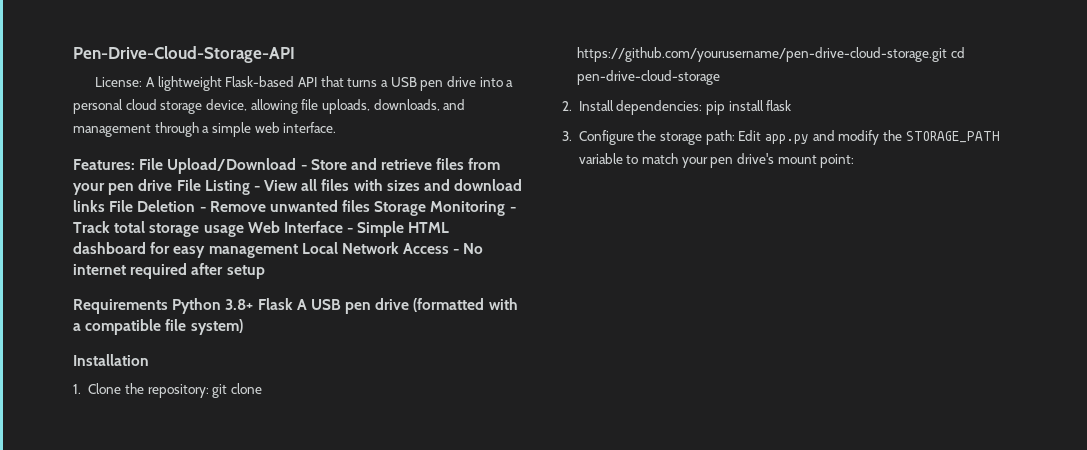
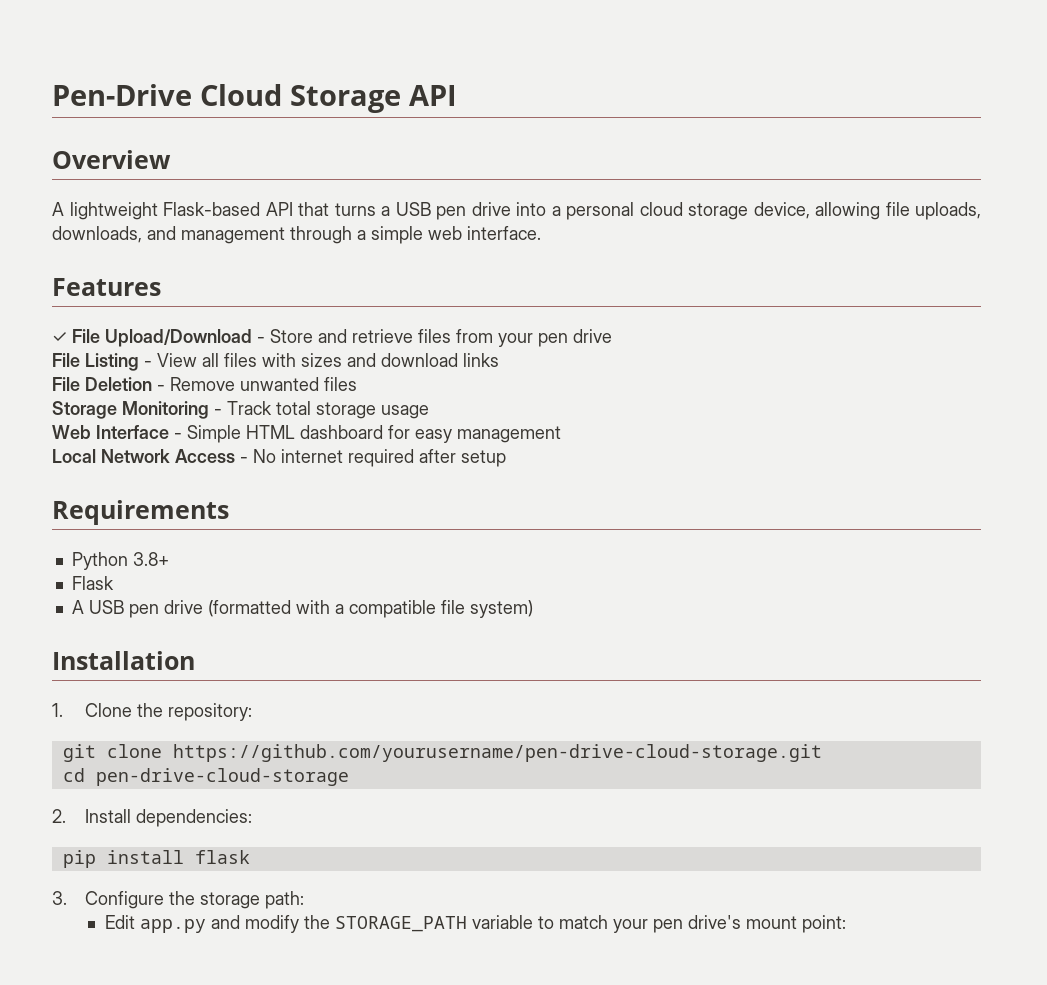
[73,46,295,63] [95,77,143,87] Pen-Drive-Cloud-Storage-API // License: -> [52,84,457,113] [52,150,171,169] Pen-Drive Cloud Storage API // Overview //
[73,159,135,170] Features: -> [52,278,161,296] [52,332,67,343] Features // ✓
(173, 185) none -> (612, 336) //
(105, 206) none -> (499, 360) //
(371, 206) none -> (357, 384) //
(244, 231) none -> (429, 412) //
(298, 251) none -> (561, 434) //
(168, 306) none -> (229, 512) //
(254, 304) none -> (169, 559) //
(293, 304) none -> (114, 583) //
(209, 391) none -> (252, 712) //
(948, 54) none -> (822, 753) //
(703, 107) none -> (252, 818) //
(735, 137) none -> (304, 900) //

